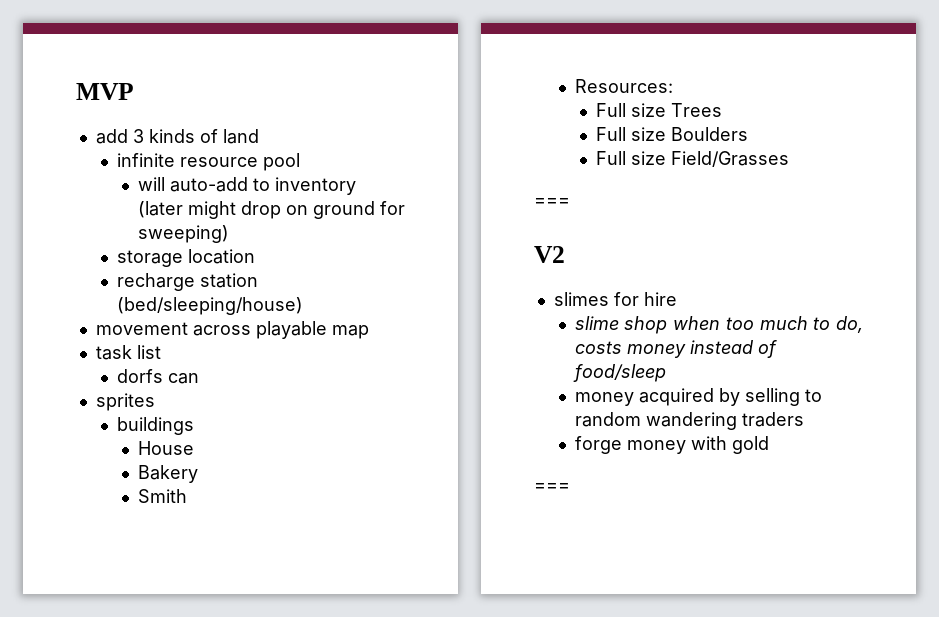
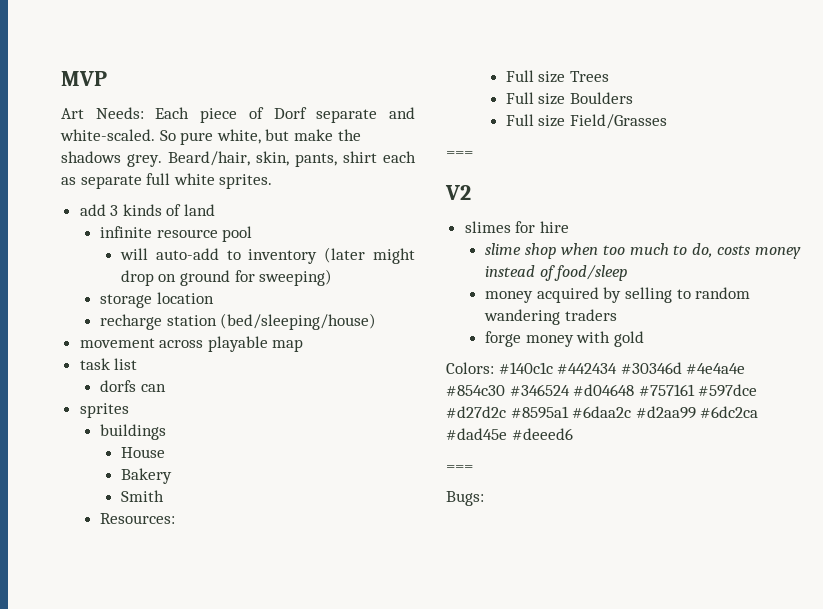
(134, 91) none -> [61,107,416,123] [60,129,361,145] [61,151,416,167] [61,173,273,189] // Art Needs: Each piece of Dorf separate and white-scaled. So pure white, but make the shadows grey. Beard/hair, skin, pants, shirt each as separate full white sprites.
[534,483,570,491] // === -> [446,362,746,374] [446,384,758,397] [446,406,759,419] [446,428,573,440] [446,465,473,471] [446,491,484,506] // Colors: #140c1c #442434 #30346d #4e4a4e #854c30 #346524 #d04648 #757161 #597dce #d27d2c #8595a1 #6daa2c #d2aa99 #6dc2ca #dad45e #deeed6 // === // Bugs:

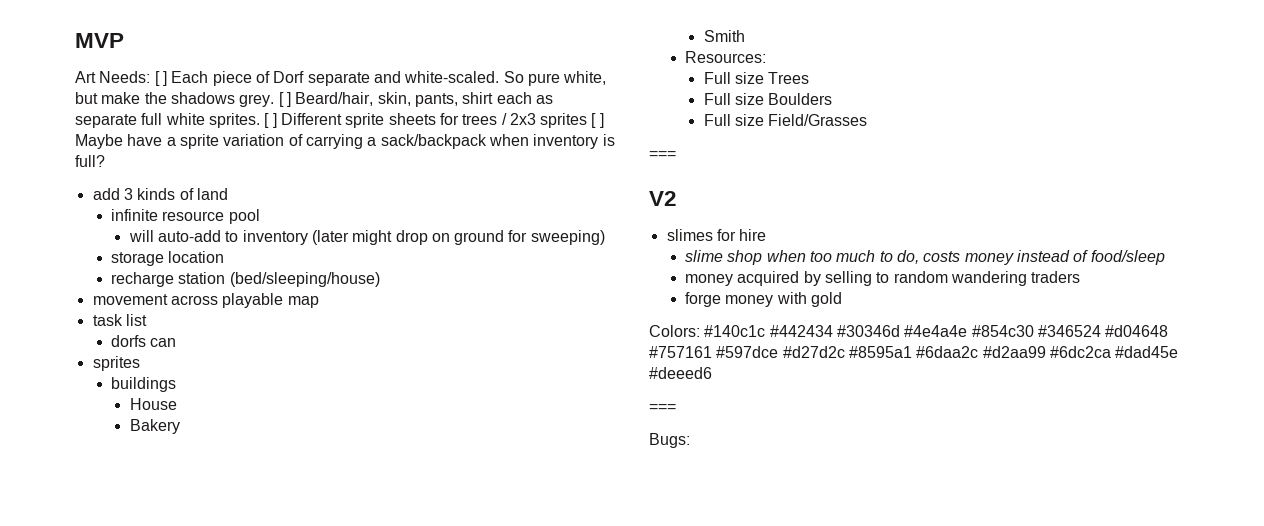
(144, 113) none -> [154,71,167,86] [ ]
(162, 160) none -> [278,92,291,107] [ ]
(273, 181) none -> [264,113,604,128] [75,134,615,149] [75,155,105,167] [ ] Different sprite sheets for trees / 2x3 sprites [ ] Maybe have a sprite variation of carrying a sack/backpack when inventory is full?

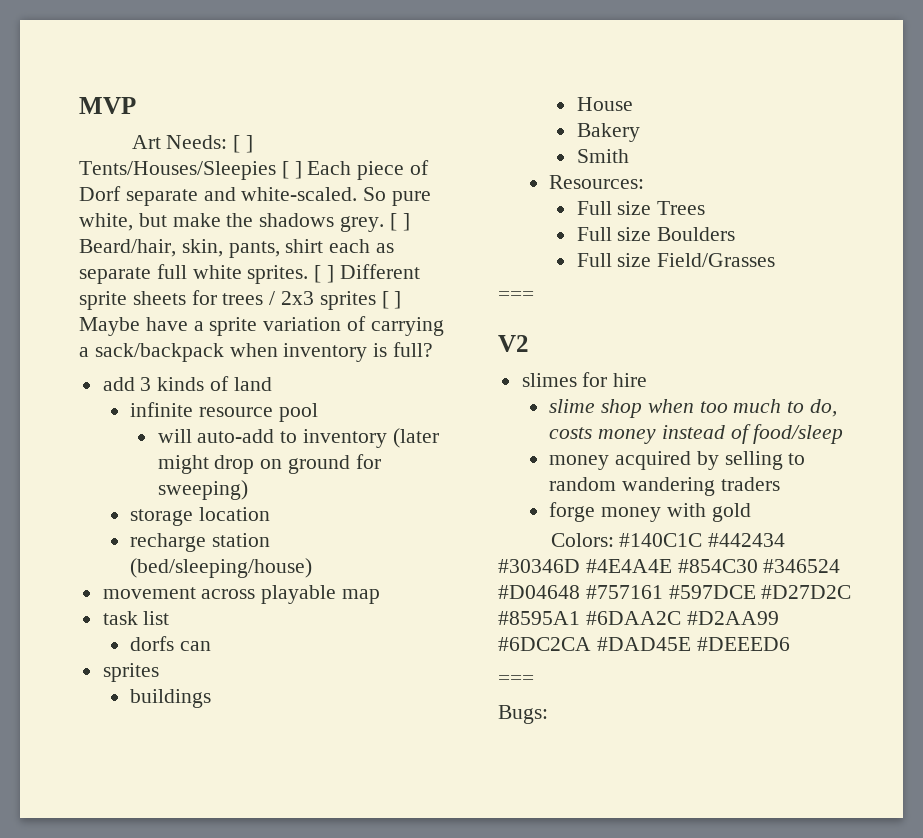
(167, 78) none -> [79,161,302,180] Tents/Houses/Sleepies [ ]
[704,325,1169,337] [649,346,1179,358] [649,367,712,379] #140c1c #442434 #30346d #4e4a4e #854c30 #346524 #d04648 #757161 #597dce #d27d2c #8595a1 #6daa2c #d2aa99 #6dc2ca #dad45e #deeed6 -> [619,533,786,547] [498,559,841,573] [498,585,852,599] [498,611,779,625] [498,637,790,651] #140C1C #442434 #30346D #4E4A4E #854C30 #346524 #D04648 #757161 #597DCE #D27D2C #8595A1 #6DAA2C #D2AA99 #6DC2CA #DAD45E #DEEED6

